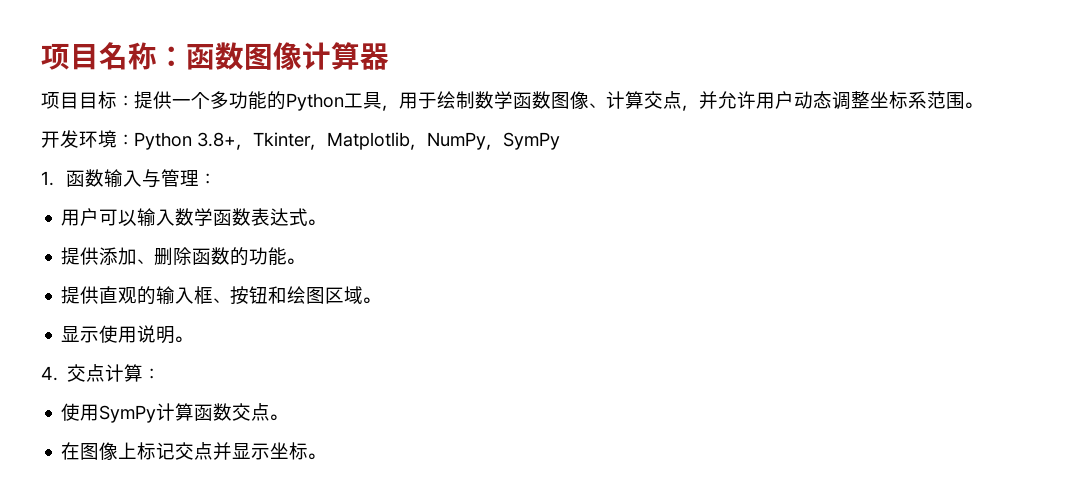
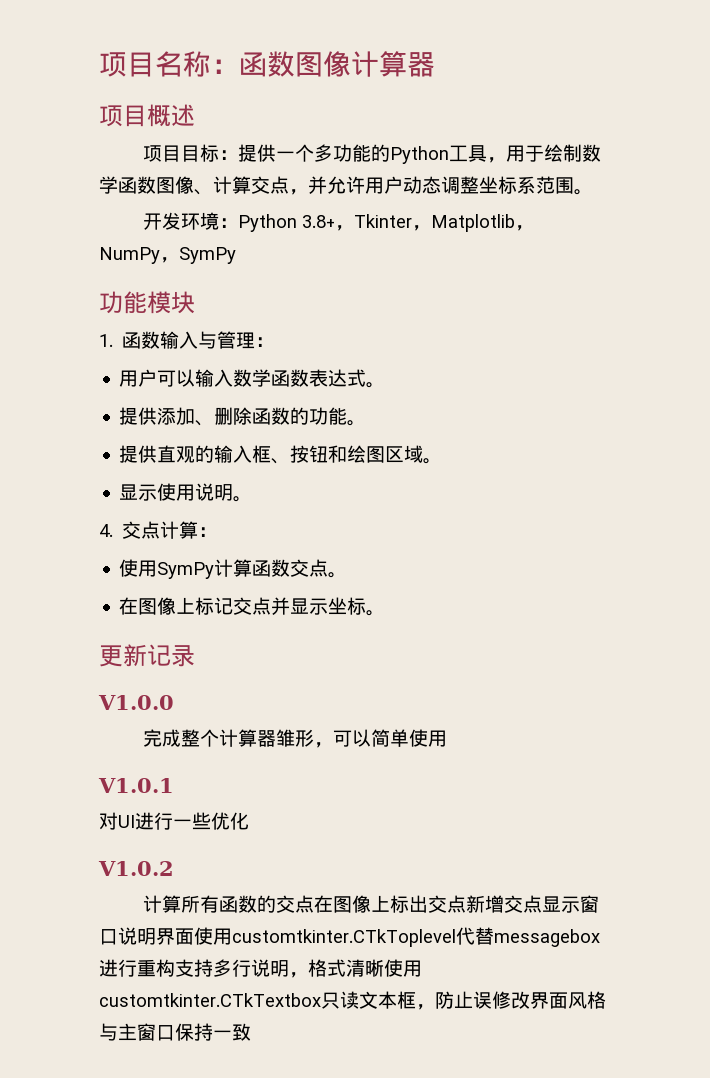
(389, 56) none -> [99,104,195,127] // 项目概述
(560, 141) none -> [99,291,195,314] // 功能模块
(326, 456) none -> [99,644,195,667] [98,695,174,710] [142,729,447,748] [98,778,174,793] [99,812,249,830] [98,861,174,876] [142,895,599,913] [99,927,600,947] [99,959,422,978] [99,991,606,1010] [99,1023,251,1041] // 更新记录 // V1.0.0 // 完成整个计算器雏形，可以简单使用 // V1.0.1 // 对UI进行一些优化 // V1.0.2 // 计算所有函数的交点在图像上标出交点新增交点显示窗口说明界面使用customtkinter.CTkToplevel代替messagebox进行重构支持多行说明，格式清晰使用customtkinter.CTkTextbox只读文本框，防止误修改界面风格与主窗口保持一致

